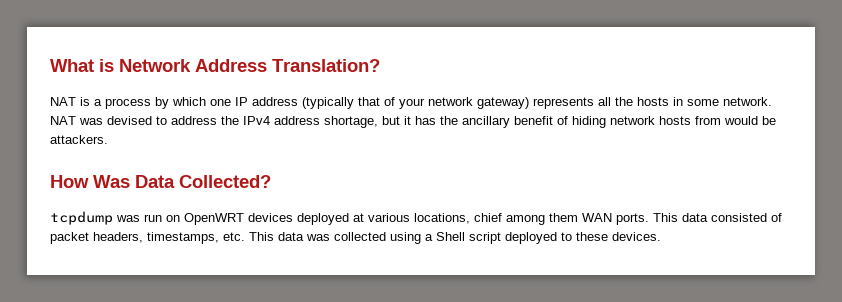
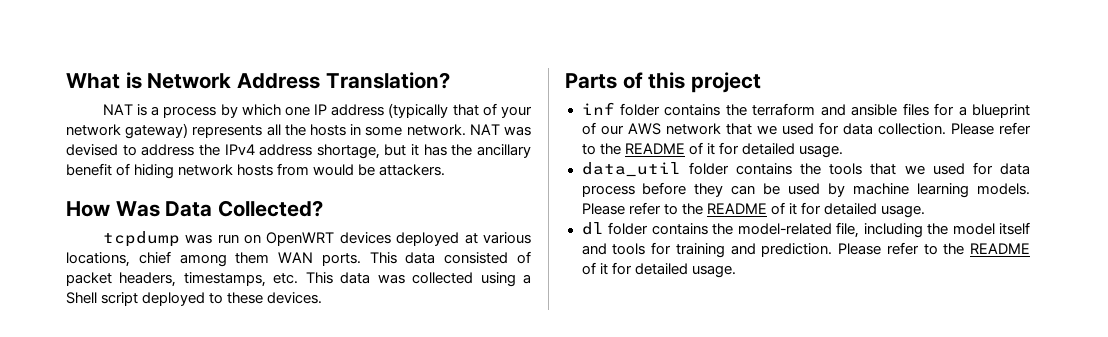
(661, 236) none -> [565,72,762,93] [581,102,1030,118] [581,122,1031,135] [581,142,843,158] [581,162,1030,177] [581,182,1030,198] [581,202,925,218] [581,222,1030,238] [581,242,1030,258] [581,262,736,278] // Parts of this project // inf folder contains the terraform and ansible files for a blueprint of our AWS network that we used for data collection. Please refer to the README of it for detailed usage. // data_util folder contains the tools that we used for data process before they can be used by machine learning models. Please refer to the README of it for detailed usage. // dl folder contains the model-related file, including the model itself and tools for training and prediction. Please refer to the README of it for detailed usage.

